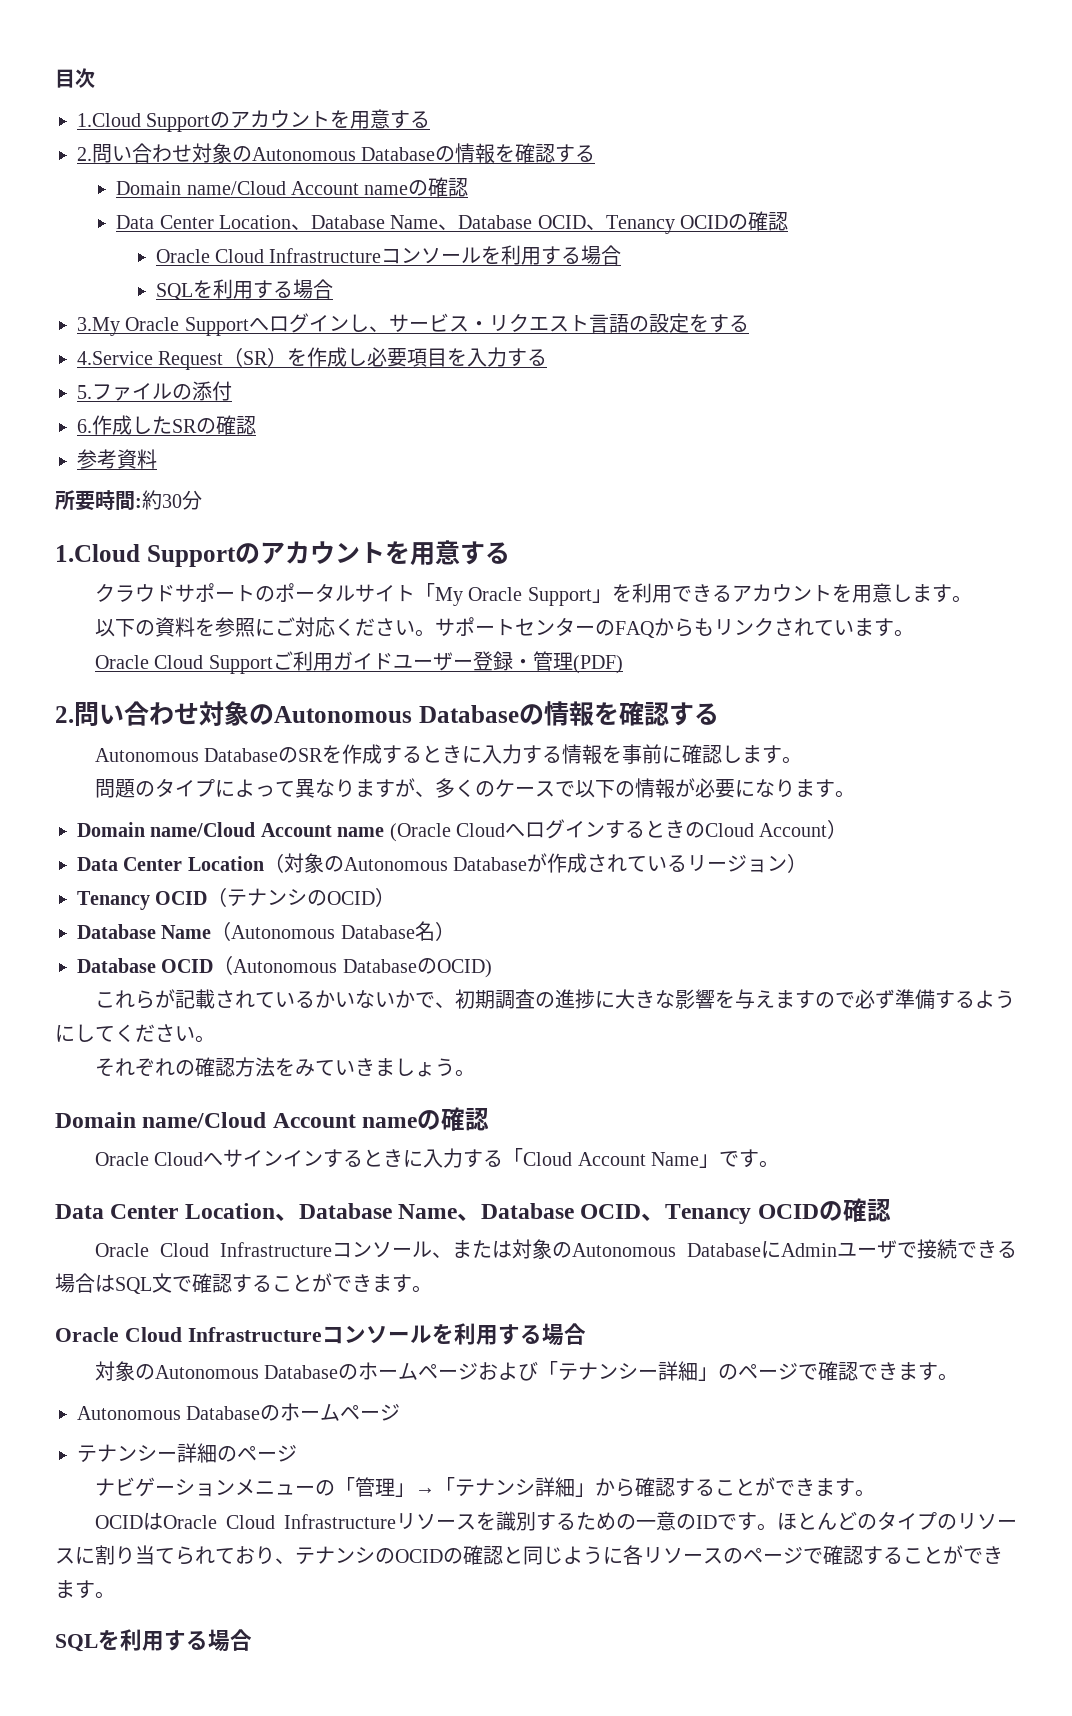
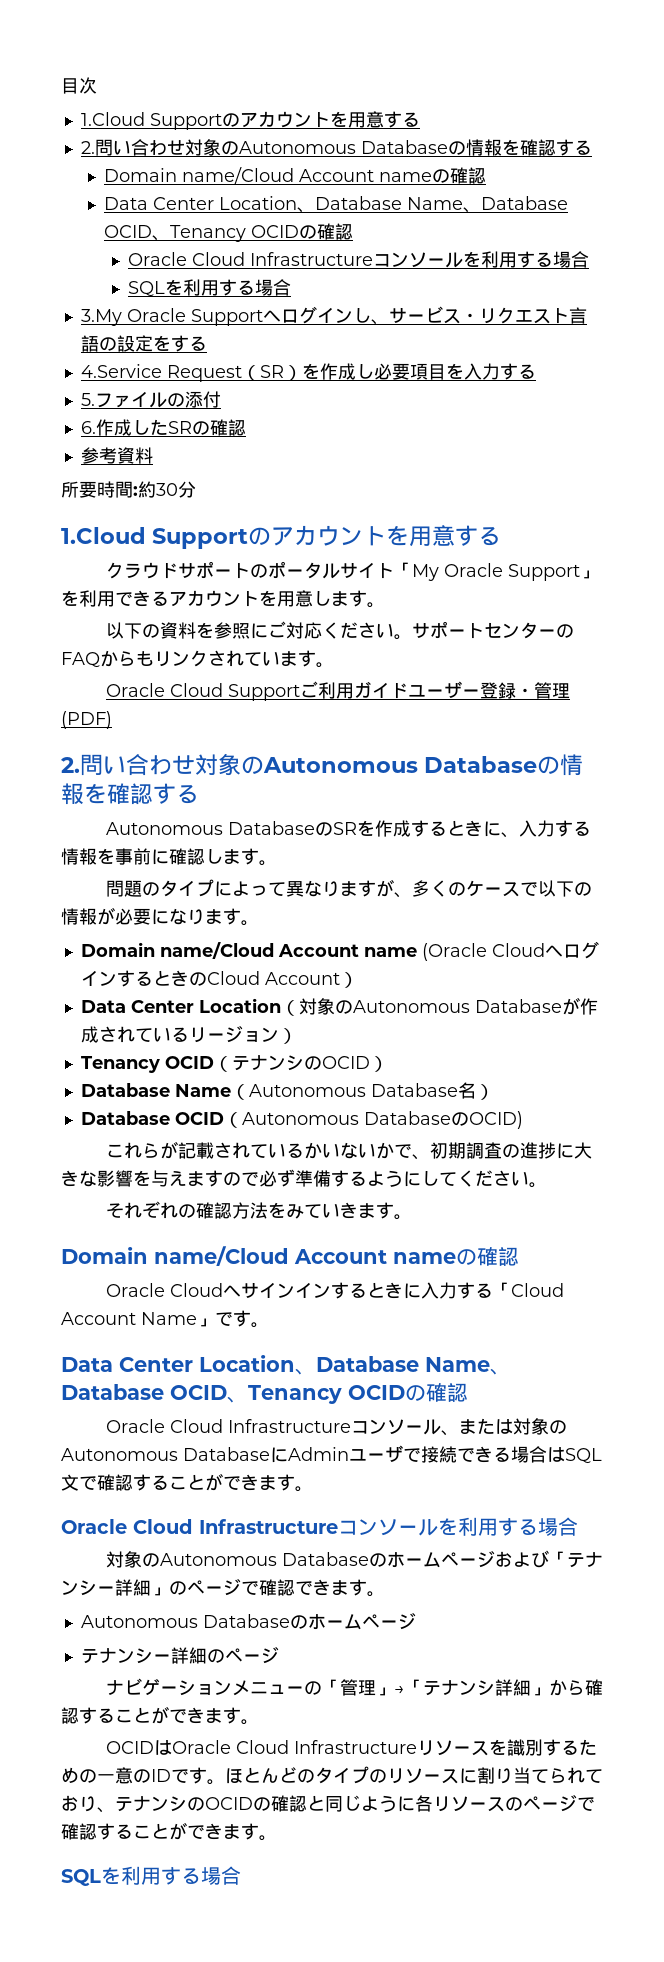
(483, 754) none -> [500,832,519,838] 、
[394,1058,455,1077] しょう -> [375,1202,394,1219] す

